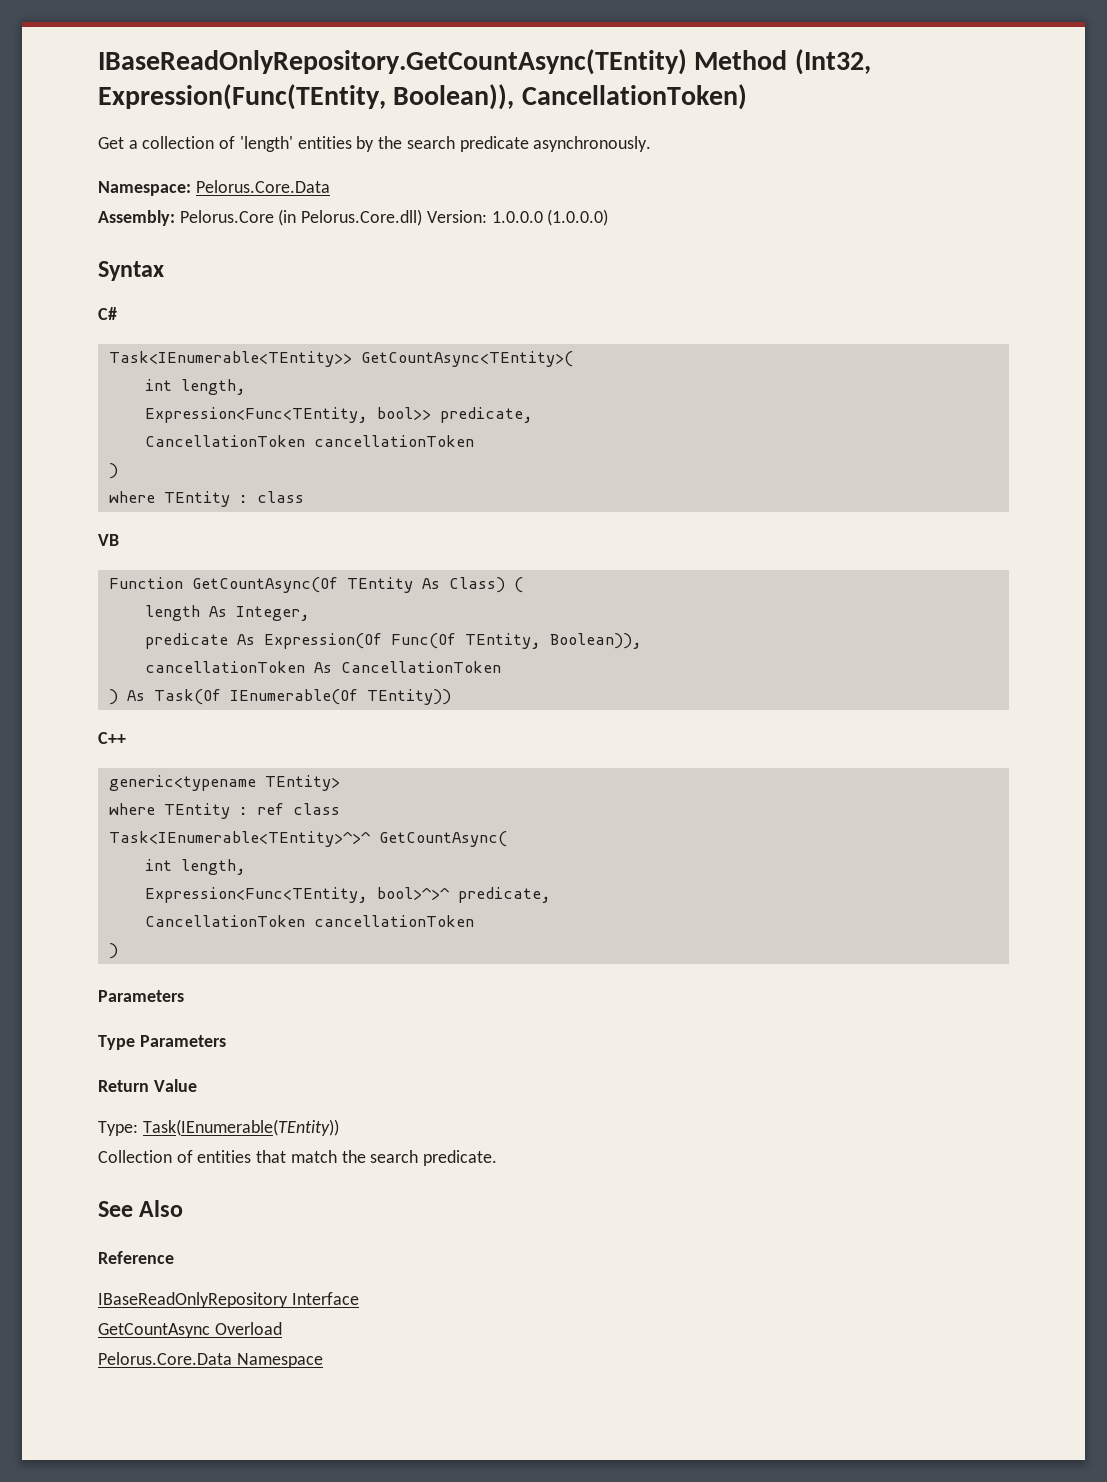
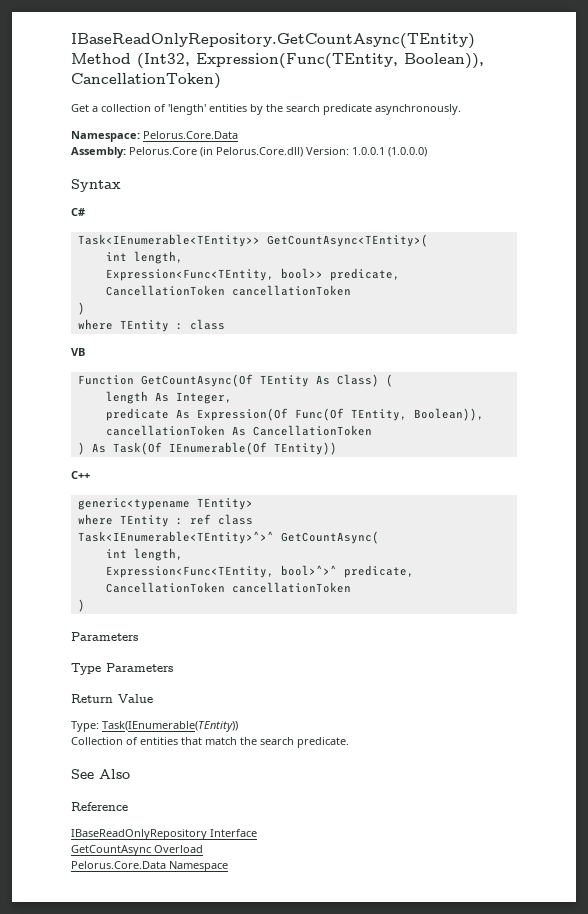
[491,211,543,223] 1.0.0.0 -> [352,147,385,155] 1.0.0.1

